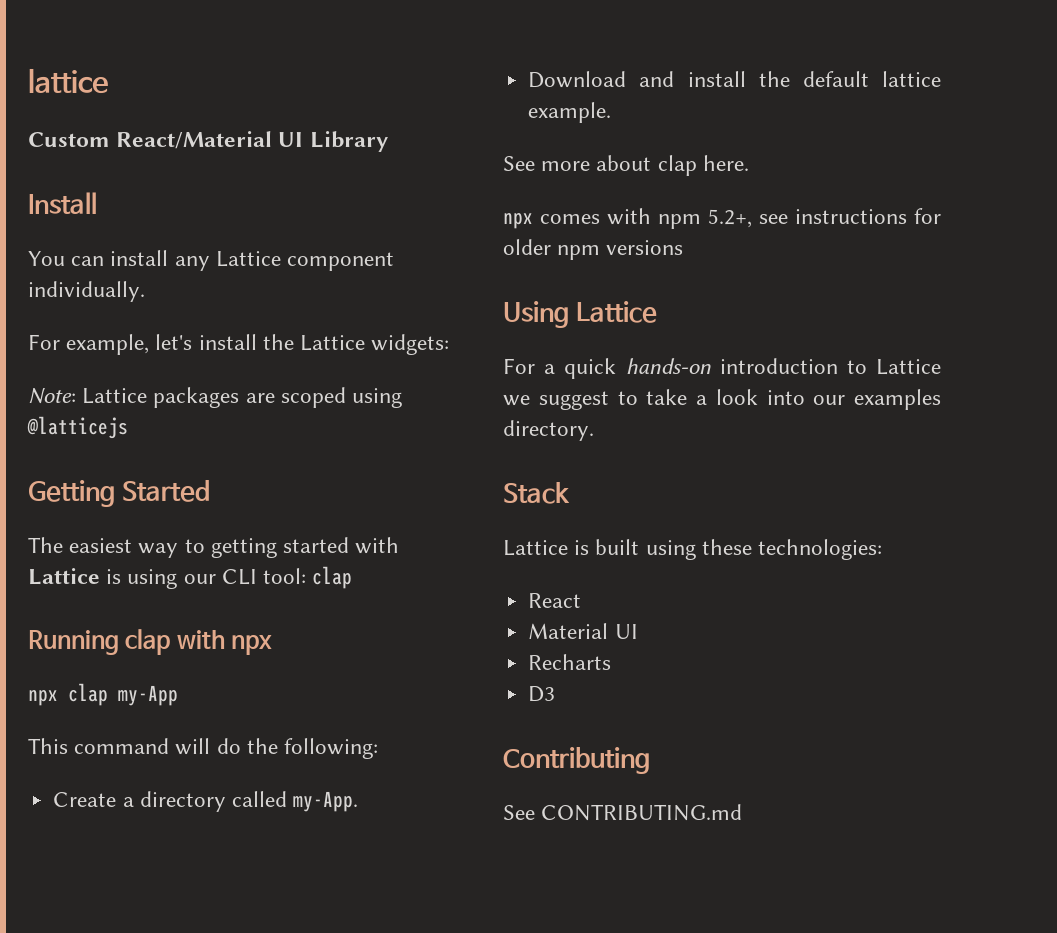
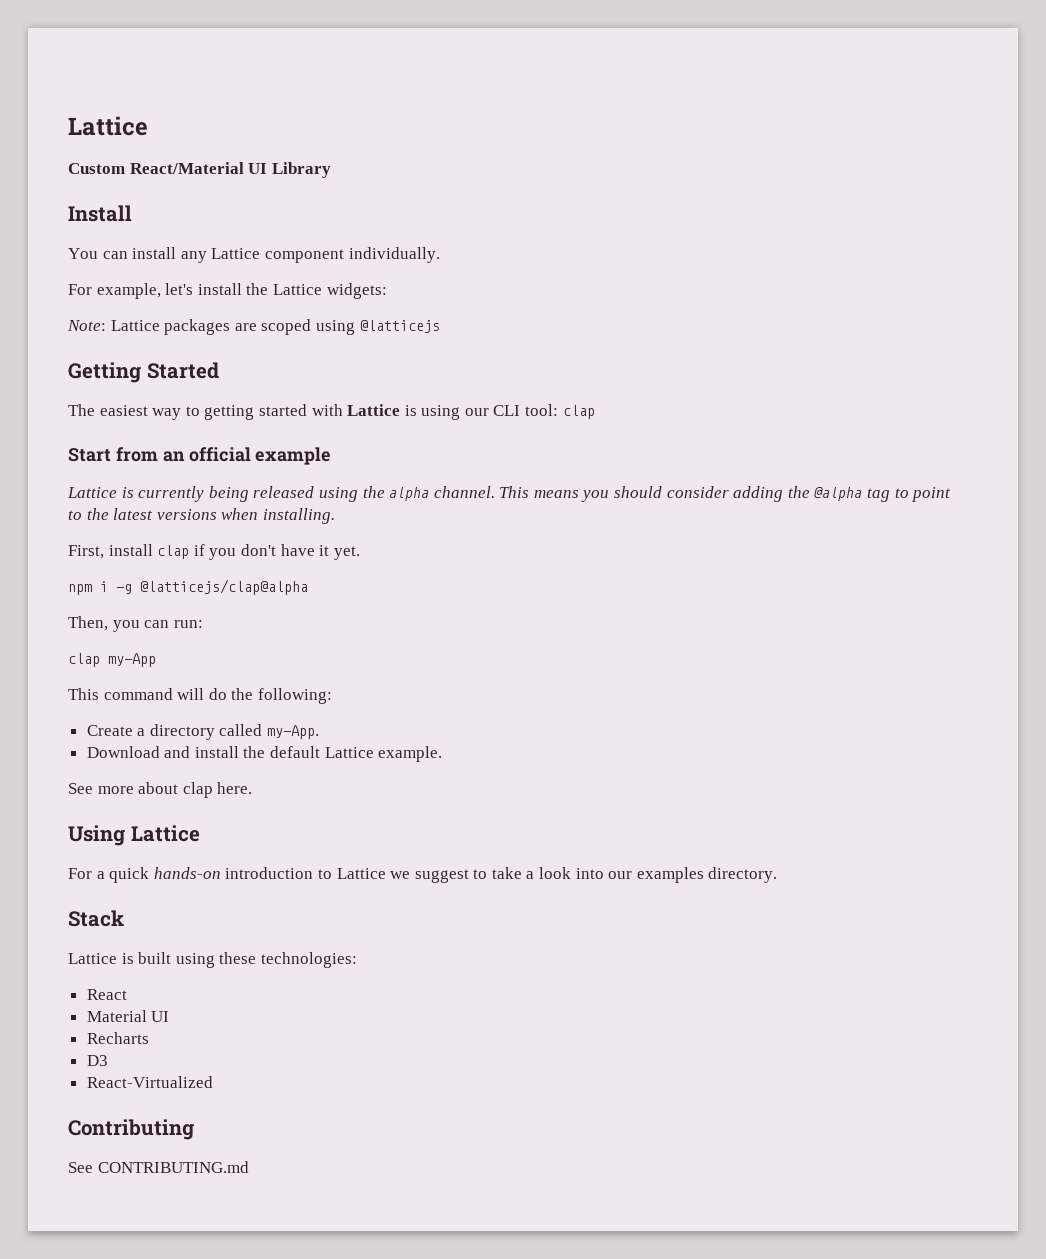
[28,68,108,94] lattice -> [68,116,148,136] Lattice
[28,629,273,655] [28,689,58,706] Running clap with npx // npx -> [68,447,332,465] [67,486,952,502] [68,508,335,524] [68,544,360,560] [68,579,308,595] [68,616,203,632] Start from an official example // Lattice is currently being released using the alpha channel. This means you should consider adding the @alpha tag to point to the latest versions when installing. // First, install clap if you don't have it yet. // npm i -g @latticejs/clap@alpha // Then, you can run: //
[882,71,941,87] lattice -> [324,747,374,758] Lattice
[503,208,941,229] [503,239,684,260] // npx comes with npm 5.2+, see instructions for older npm versions -> (253, 788) none
(556, 694) none -> [86,1076,213,1088] // React-Virtualized

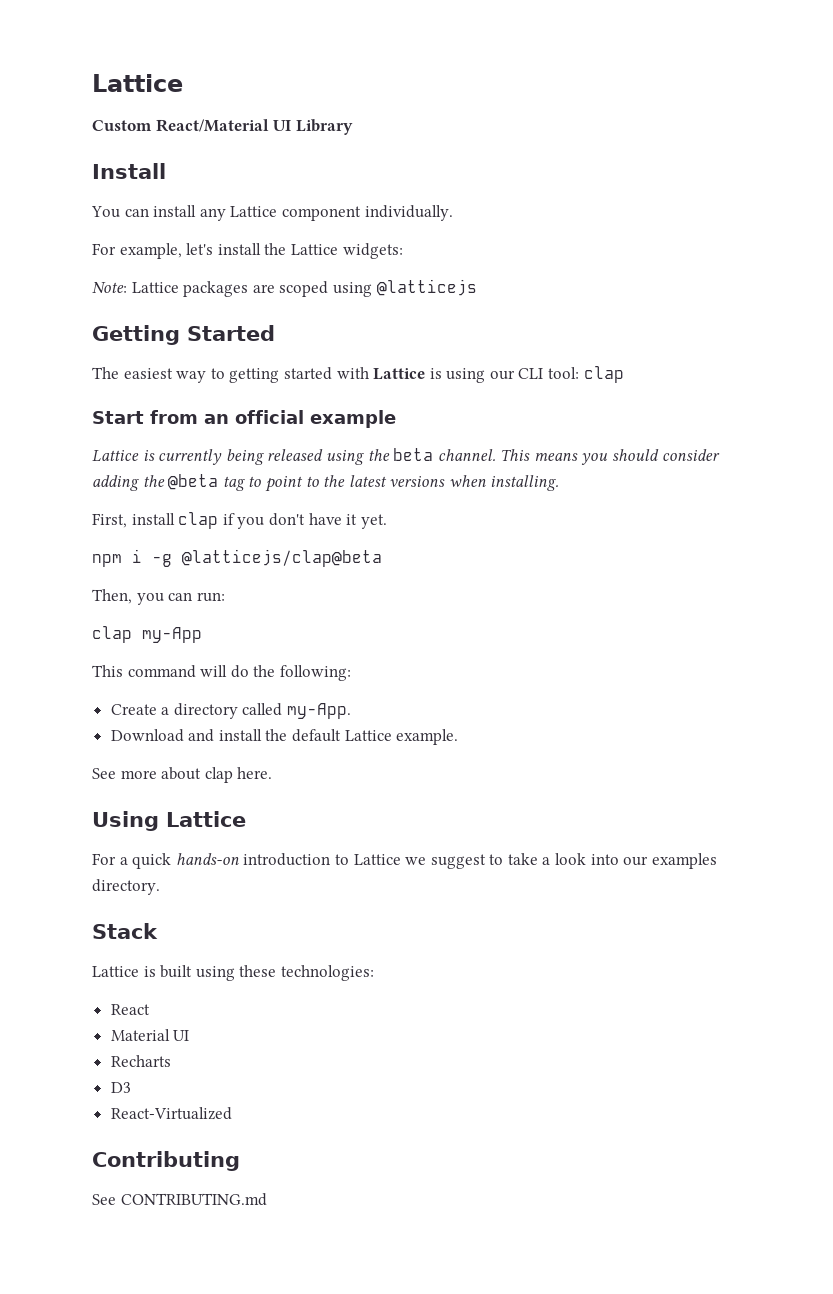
[389,487,430,501] alpha -> [393,448,434,461] beta
[814,487,863,501] @alpha -> [168,474,219,490] @beta
[140,579,308,595] @latticejs/clap@alpha -> [182,549,382,567] @latticejs/clap@beta

